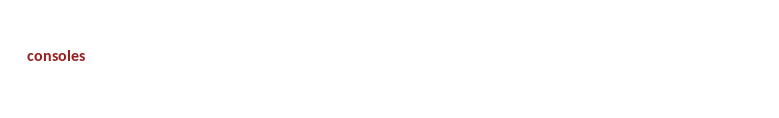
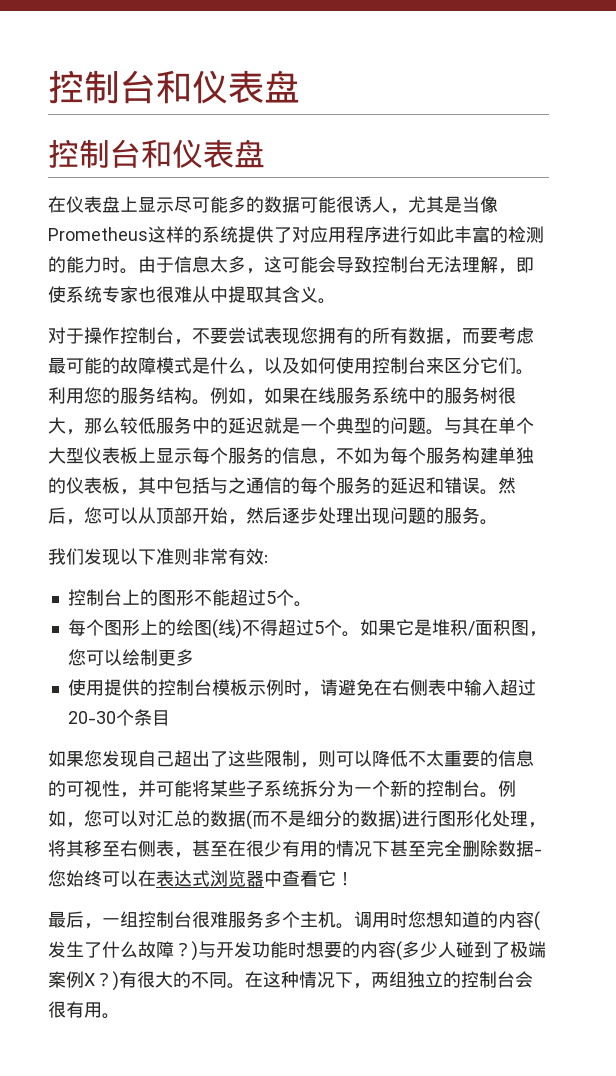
[27,50,85,61] consoles -> [48,70,300,104] [48,139,265,168] [48,196,498,214] [48,226,544,243] [48,256,534,274] [48,286,336,304] [48,327,534,345] [48,357,534,375] [48,387,516,405] [48,417,534,435] [48,447,534,465] [48,477,516,495] [48,507,498,525] [48,548,268,565] [67,589,312,607] [67,619,547,639] [67,649,194,666] [67,679,536,697] [67,709,170,726] [48,750,534,768] [48,780,516,798] [48,810,546,830] [48,840,542,858] [48,870,354,887] [48,911,540,931] [48,941,546,961] [48,971,533,991] [48,1001,120,1019] 控制台和仪表盘 // 控制台和仪表盘 // 在仪表盘上显示尽可能多的数据可能很诱人，尤其是当像Prometheus这样的系统提供了对应用程序进行如此丰富的检测的能力时。由于信息太多，这可能会导致控制台无法理解，即使系统专家也很难从中提取其含义。 // 对于操作控制台，不要尝试表现您拥有的所有数据，而要考虑最可能的故障模式是什么，以及如何使用控制台来区分它们。利用您的服务结构。例如，如果在线服务系统中的服务树很大，那么较低服务中的延迟就是一个典型的问题。与其在单个大型仪表板上显示每个服务的信息，不如为每个服务构建单独的仪表板，其中包括与之通信的每个服务的延迟和错误。然后，您可以从顶部开始，然后逐步处理出现问题的服务。 // 我们发现以下准则非常有效: // 控制台上的图形不能超过5个。 // 每个图形上的绘图(线)不得超过5个。如果它是堆积/面积图，您可以绘制更多 // 使用提供的控制台模板示例时，请避免在右侧表中输入超过20-30个条目 // 如果您发现自己超出了这些限制，则可以降低不太重要的信息的可视性，并可能将某些子系统拆分为一个新的控制台。例如，您可以对汇总的数据(而不是细分的数据)进行图形化处理，将其移至右侧表，甚至在很少有用的情况下甚至完全删除数据-您始终可以在表达式浏览器中查看它！ // 最后，一组控制台很难服务多个主机。调用时您想知道的内容(发生了什么故障？)与开发功能时想要的内容(多少人碰到了极端案例X？)有很大的不同。在这种情况下，两组独立的控制台会很有用。

